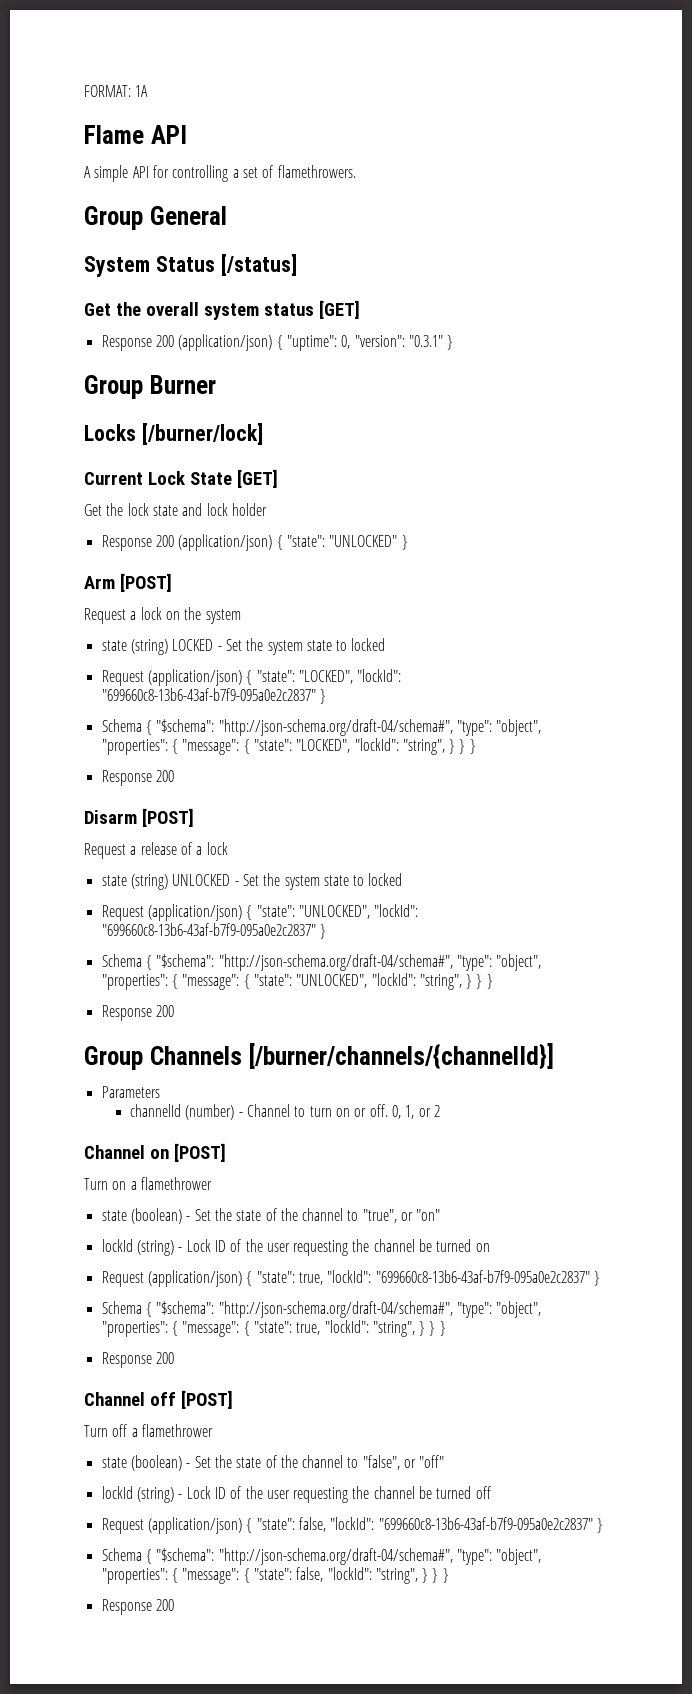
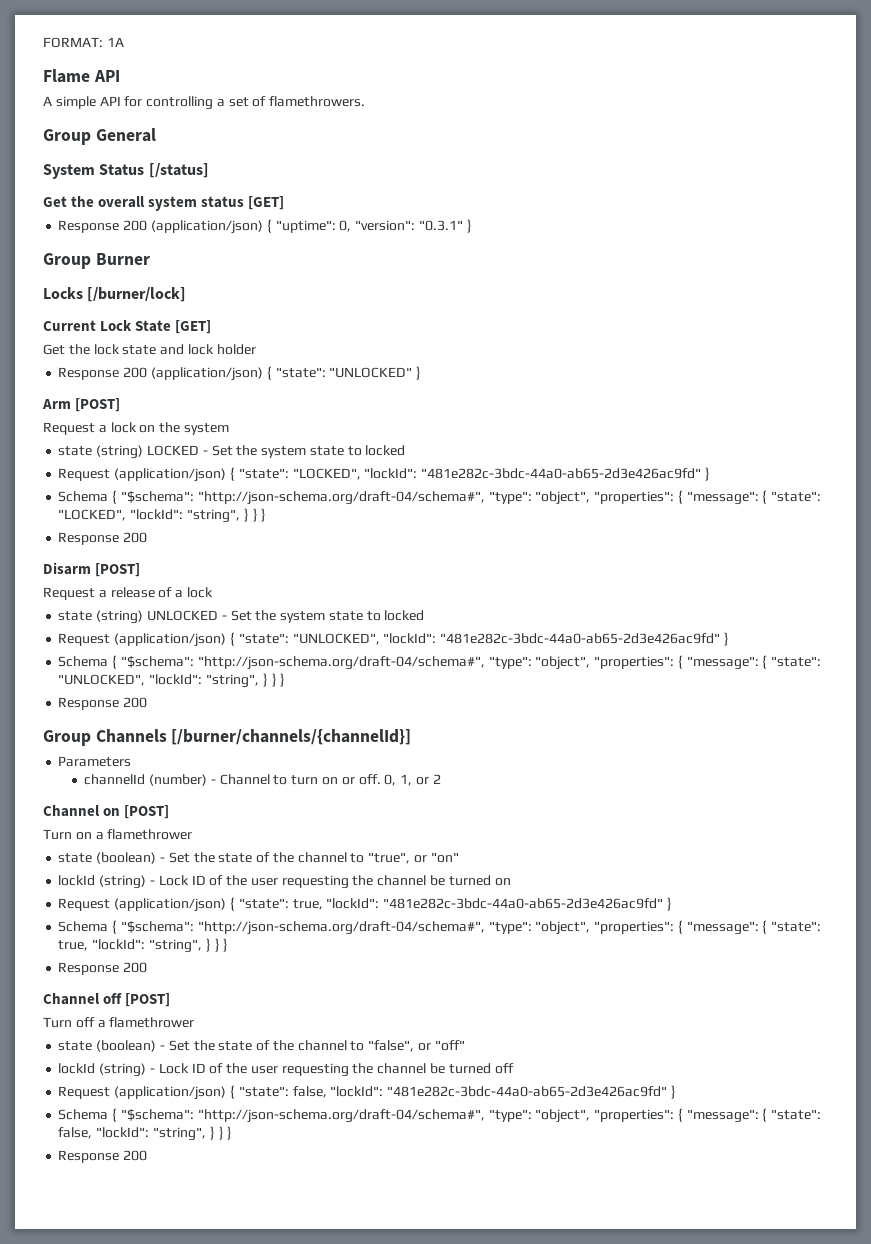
[101,688,316,701] "699660c8-13b6-43af-b7f9-095a0e2c2837" -> [421,468,702,479] "481e282c-3bdc-44a0-ab65-2d3e426ac9fd"
[101,923,316,936] "699660c8-13b6-43af-b7f9-095a0e2c2837" -> [440,633,721,644] "481e282c-3bdc-44a0-ab65-2d3e426ac9fd"
[375,1270,590,1283] "699660c8-13b6-43af-b7f9-095a0e2c2837" -> [383,898,664,909] "481e282c-3bdc-44a0-ab65-2d3e426ac9fd"
[378,1517,593,1530] "699660c8-13b6-43af-b7f9-095a0e2c2837" -> [387,1086,668,1097] "481e282c-3bdc-44a0-ab65-2d3e426ac9fd"

